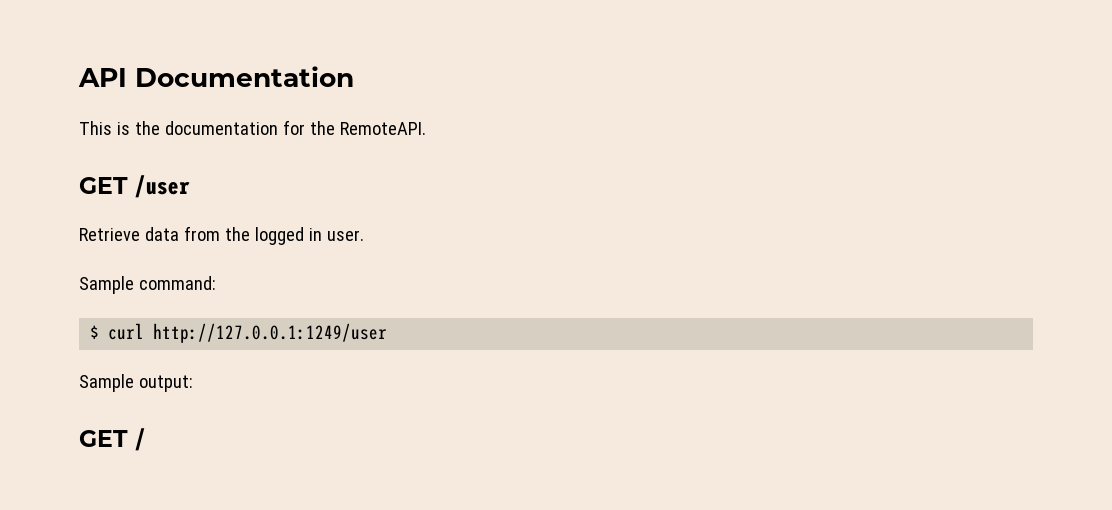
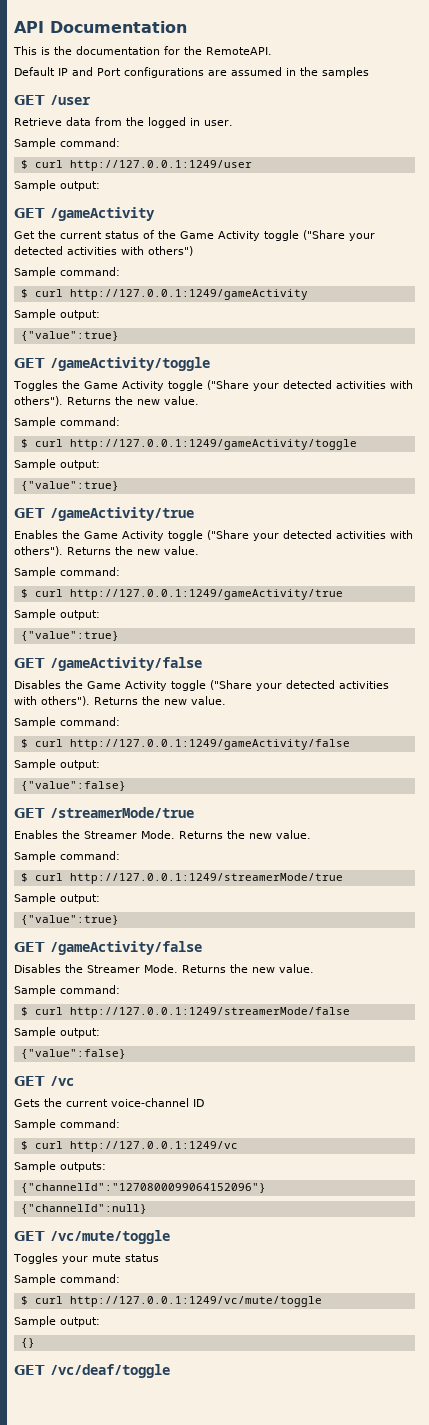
(426, 128) none -> [14,67,369,78] // Default IP and Port configurations are assumed in the samples
[135,428,146,451] / -> [50,207,155,221] [14,230,375,241] [14,246,193,256] [14,267,120,278] [20,289,308,300] [14,309,100,320] [20,331,119,341] [14,357,210,371] [13,380,413,391] [14,396,199,406] [14,417,120,428] [20,439,357,450] [14,459,100,470] [20,481,119,491] [14,507,194,521] [14,530,413,541] [14,546,199,556] [14,567,120,578] [20,589,343,600] [14,609,100,620] [20,631,119,641] [14,657,202,671] [14,680,389,691] [14,696,226,706] [14,717,120,728] [20,739,350,750] [14,759,100,770] [20,781,126,791] [14,807,194,818] [14,830,311,839] [14,851,120,862] [20,873,343,884] [14,893,100,904] [20,915,119,925] [14,941,202,955] [14,964,314,973] [14,985,120,996] [20,1007,350,1018] [14,1027,100,1038] [20,1049,126,1059] [14,1076,74,1086] [14,1098,204,1107] [14,1119,120,1130] [20,1141,238,1152] [14,1161,106,1172] [20,1183,266,1193] [20,1204,147,1214] [14,1230,170,1244] [13,1253,159,1264] [14,1274,120,1285] [20,1296,322,1307] [14,1316,100,1327] [20,1338,35,1348] [14,1364,170,1378] /gameActivity // Get the current status of the Game Activity toggle ("Share your detected activities with others") // Sample command: // $ curl http://127.0.0.1:1249/gameActivity // Sample output: // {"value":true} // GET /gameActivity/toggle // Toggles the Game Activity toggle ("Share your detected activities with others"). Returns the new value. // Sample command: // $ curl http://127.0.0.1:1249/gameActivity/toggle // Sample output: // {"value":true} // GET /gameActivity/true // Enables the Game Activity toggle ("Share your detected activities with others"). Returns the new value. // Sample command: // $ curl http://127.0.0.1:1249/gameActivity/true // Sample output: // {"value":true} // GET /gameActivity/false // Disables the Game Activity toggle ("Share your detected activities with others"). Returns the new value. // Sample command: // $ curl http://127.0.0.1:1249/gameActivity/false // Sample output: // {"value":false} // GET /streamerMode/true // Enables the Streamer Mode. Returns the new value. // Sample command: // $ curl http://127.0.0.1:1249/streamerMode/true // Sample output: // {"value":true} // GET /gameActivity/false // Disables the Streamer Mode. Returns the new value. // Sample command: // $ curl http://127.0.0.1:1249/streamerMode/false // Sample output: // {"value":false} // GET /vc // Gets the current voice-channel ID // Sample command: // $ curl http://127.0.0.1:1249/vc // Sample outputs: // {"channelId":"1270800099064152096"} // {"channelId":null} // GET /vc/mute/toggle // Toggles your mute status // Sample command: // $ curl http://127.0.0.1:1249/vc/mute/toggle // Sample output: // {} // GET /vc/deaf/toggle

